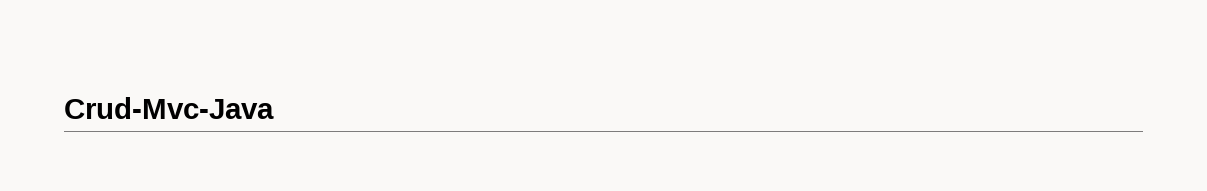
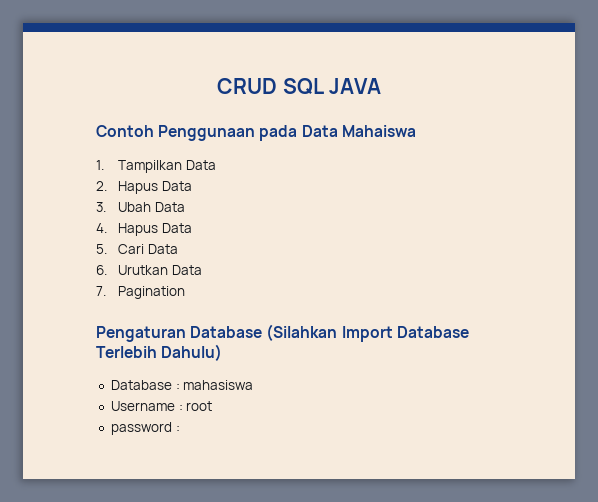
[64,97,274,119] Crud-Mvc-Java -> [216,78,382,95] [96,125,416,141] [96,160,216,173] [96,181,192,194] [96,202,185,212] [96,223,192,236] [96,244,178,254] [96,265,202,275] [96,286,186,299] [96,324,469,342] [96,344,223,361] [110,380,254,390] [110,401,213,411] [110,422,180,435] CRUD SQL JAVA // Contoh Penggunaan pada Data Mahaiswa // 1. Tampilkan Data // 2. Hapus Data // 3. Ubah Data // 4. Hapus Data // 5. Cari Data // 6. Urutkan Data // 7. Pagination // Pengaturan Database (Silahkan Import Database Terlebih Dahulu) // Database : mahasiswa // Username : root // password :

